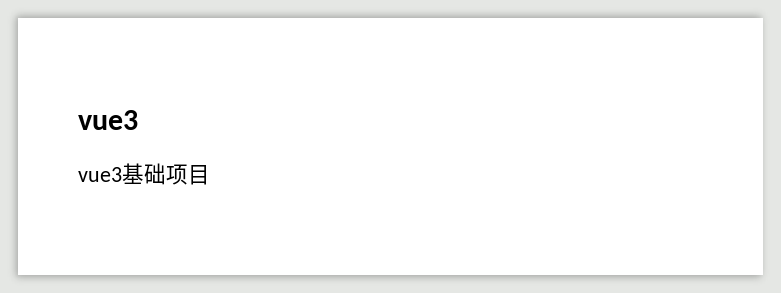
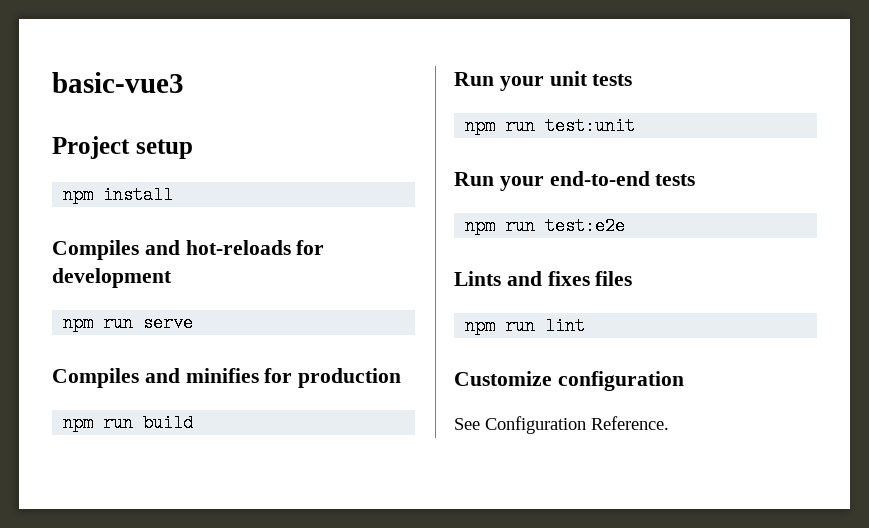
[78,110,138,130] [78,163,210,185] vue3 // vue3基础项目 -> [52,72,184,93] [52,136,193,159] [63,186,174,204] [52,240,325,260] [52,268,172,288] [63,314,194,332] [52,368,402,388] [63,414,194,432] [454,71,633,91] [465,117,636,135] [454,171,696,191] [465,217,626,235] [454,271,633,286] [465,317,586,335] [454,371,684,391] [454,416,669,434] basic-vue3 // Project setup // npm install // Compiles and hot-reloads for development // npm run serve // Compiles and minifies for production // npm run build // Run your unit tests // npm run test:unit // Run your end-to-end tests // npm run test:e2e // Lints and fixes files // npm run lint // Customize configuration // See Configuration Reference.

